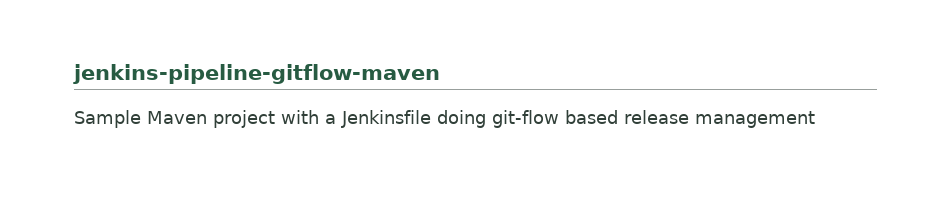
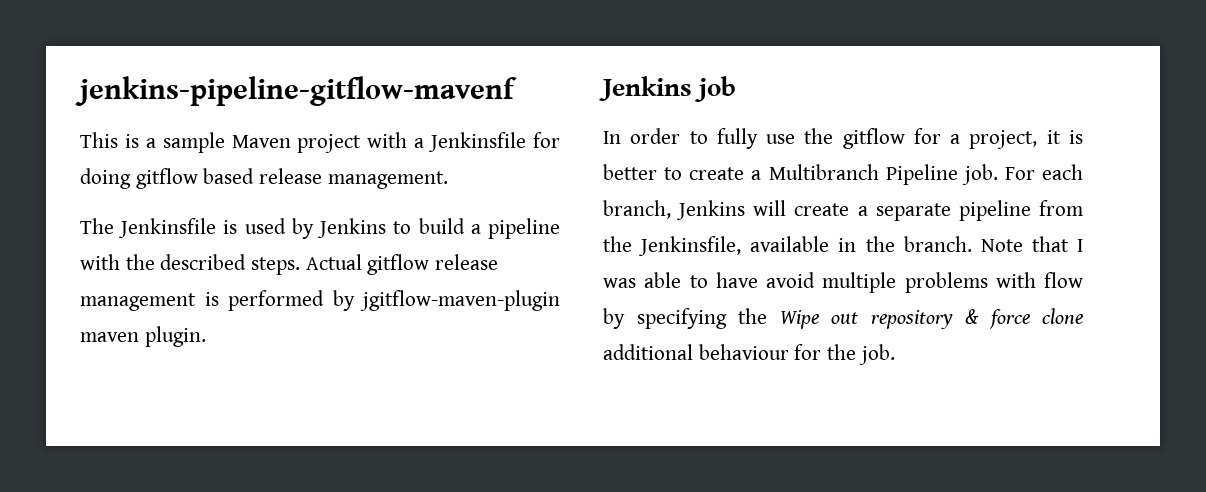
[73,64,440,84] [74,110,141,128] jenkins-pipeline-gitflow-maven // Sample -> [75,76,517,106] [80,132,225,153] jenkins-pipeline-gitflow-mavenf // This is a sample
[437,110,815,128] doing git-flow based release management -> [533,132,561,148] [80,168,448,189] [80,218,560,239] [80,254,499,275] [80,290,560,311] [80,326,206,347] [599,76,737,102] [603,128,1083,149] [603,164,1083,185] [603,200,1083,221] [603,236,1083,256] [603,272,1083,293] [603,308,1083,329] [603,344,895,365] for doing gitflow based release management. // The Jenkinsfile is used by Jenkins to build a pipeline with the described steps. Actual gitflow release management is performed by jgitflow-maven-plugin maven plugin. // Jenkins job // In order to fully use the gitflow for a project, it is better to create a Multibranch Pipeline job. For each branch, Jenkins will create a separate pipeline from the Jenkinsfile, available in the branch. Note that I was able to have avoid multiple problems with flow by specifying the Wipe out repository & force clone additional behaviour for the job.

